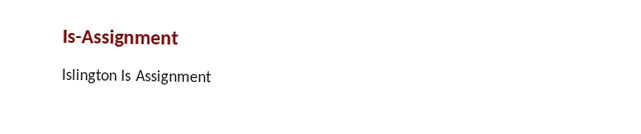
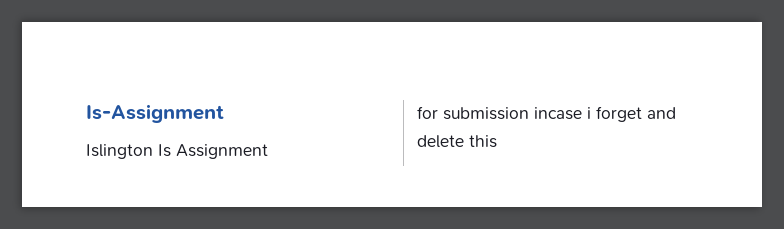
(212, 77) none -> [417,106,676,122] [417,135,497,148] // for submission incase i forget and delete this

